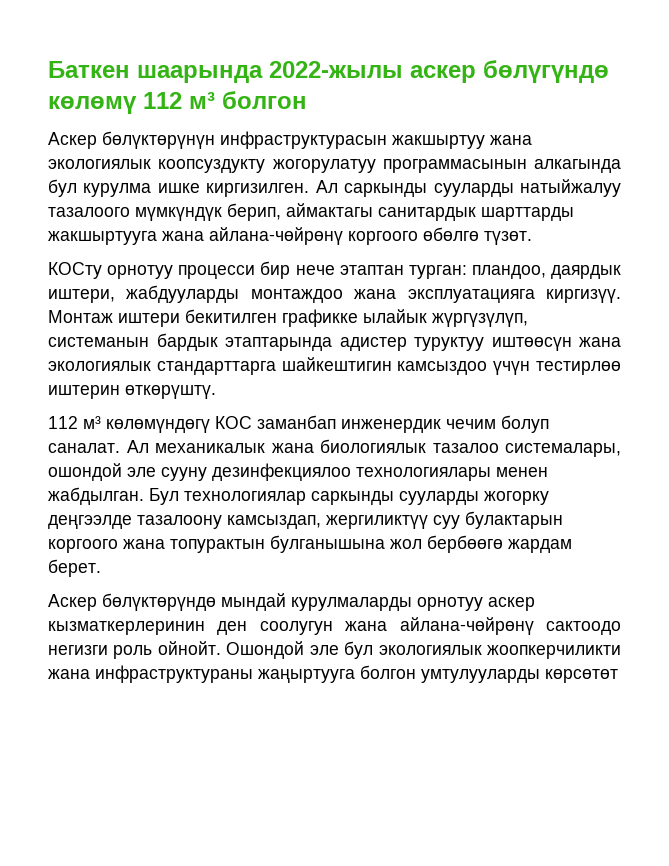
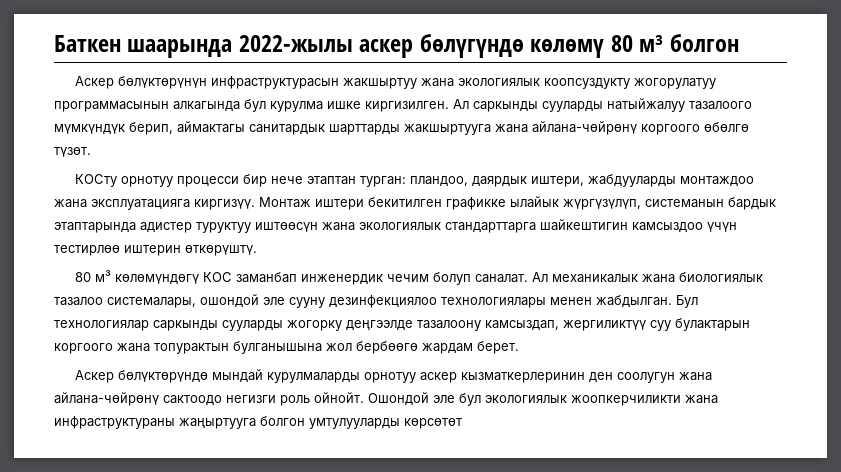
[143,92,182,109] 112 -> [610,35,633,52] 80
[48,416,78,429] 112 -> [74,272,91,282] 80

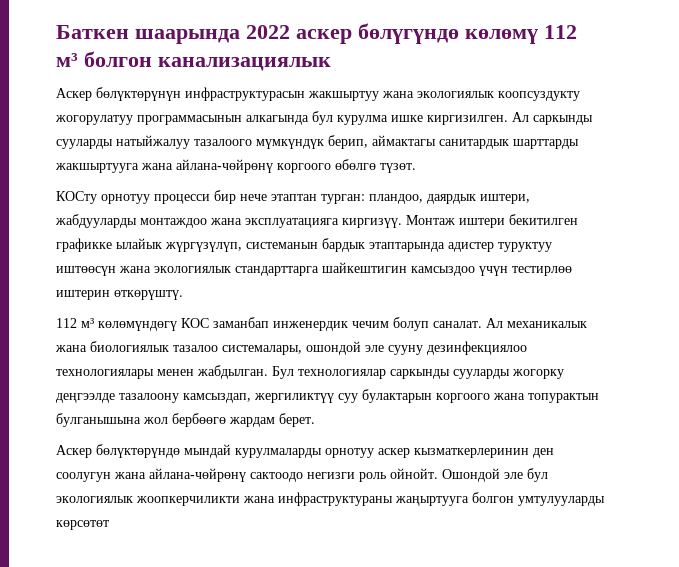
[238,35,353,52] 2022-жылы -> [246,25,290,39] 2022
[610,35,633,52] 80 -> [544,25,577,39] 112
(739, 43) none -> [158,57,331,71] канализациялык
[74,272,91,282] 80 -> [56,318,77,328] 112

